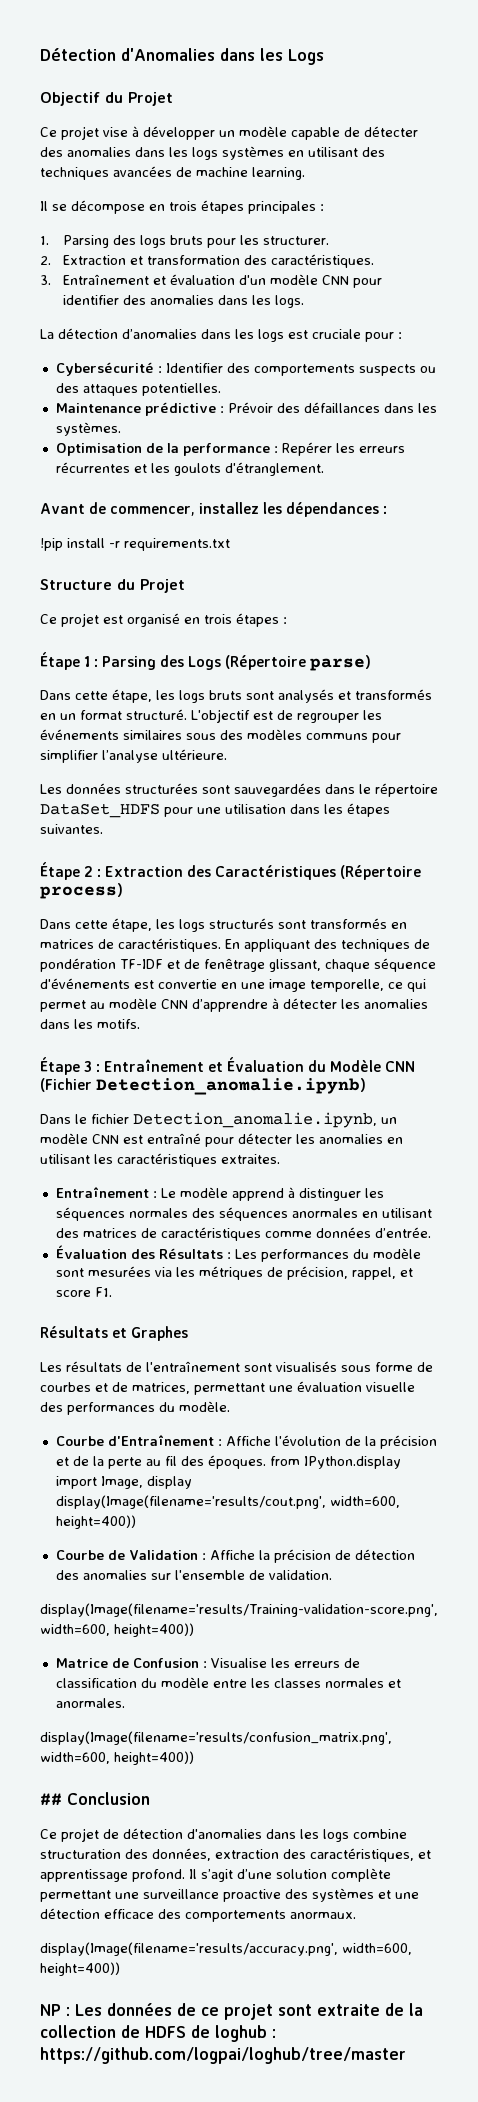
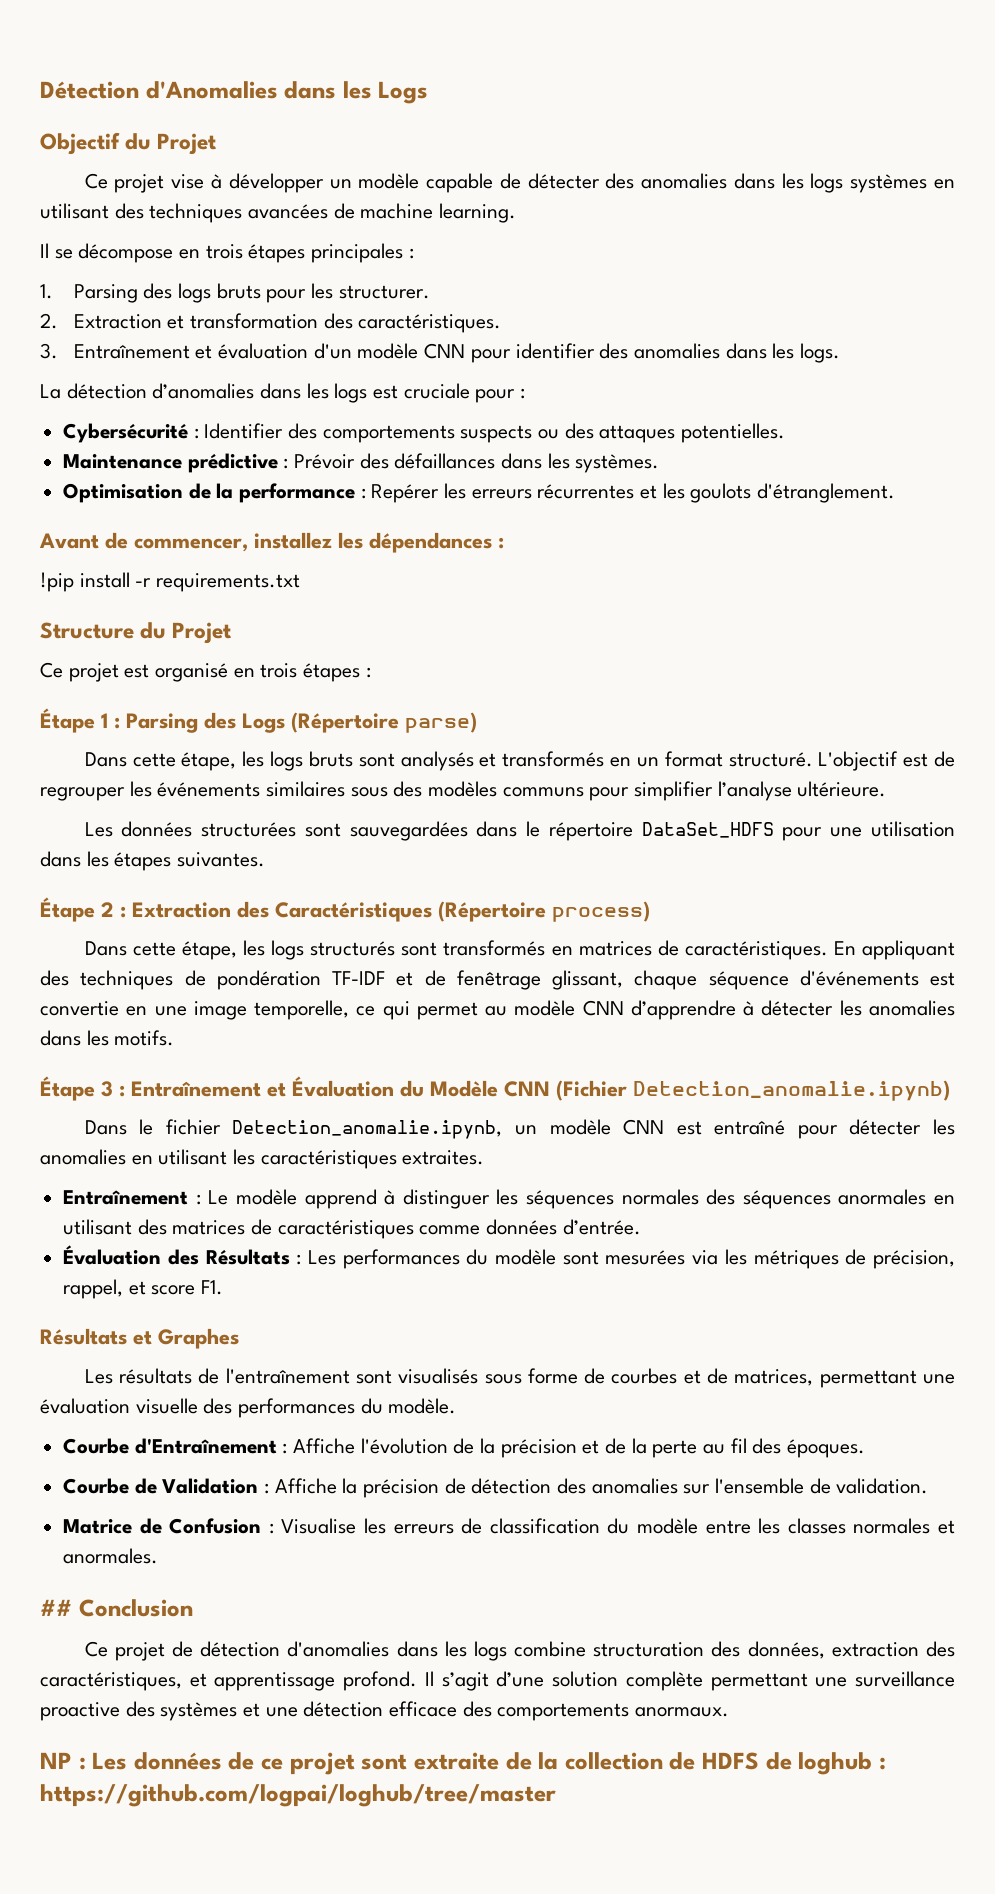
[269,1456,401,1469] [55,1476,192,1489] [55,1495,400,1509] [55,1515,136,1529] from IPython.display import Image, display display(Image(filename='results/cout.png', width=600, height=400)) -> (866, 1448) none
[40,1603,438,1617] [40,1623,194,1637] // display(Image(filename='results/Training-validation-score.png', width=600, height=400)) -> (929, 1486) none
[40,1731,392,1745] [40,1751,194,1765] // display(Image(filename='results/confusion_matrix.png', width=600, height=400)) -> (159, 1556) none
[40,1942,412,1956] [40,1962,120,1976] // display(Image(filename='results/accuracy.png', width=600, height=400)) -> (730, 1712) none

